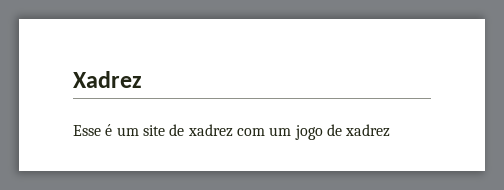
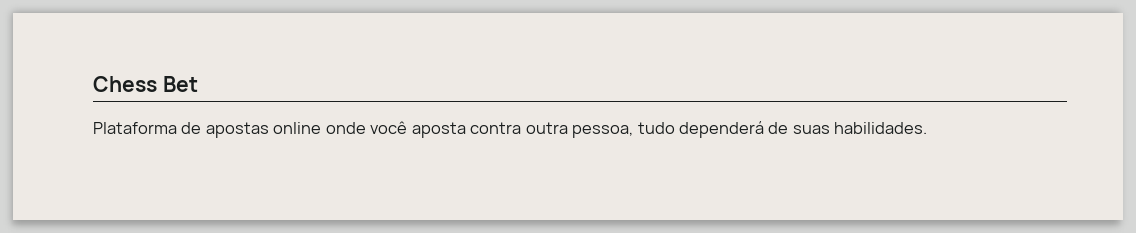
[73,71,142,88] [73,124,391,140] Xadrez // Esse é um site de xadrez com um jogo de xadrez -> [93,76,198,92] [93,121,928,138] Chess Bet // Plataforma de apostas online onde você aposta contra outra pessoa, tudo dependerá de suas habilidades.

